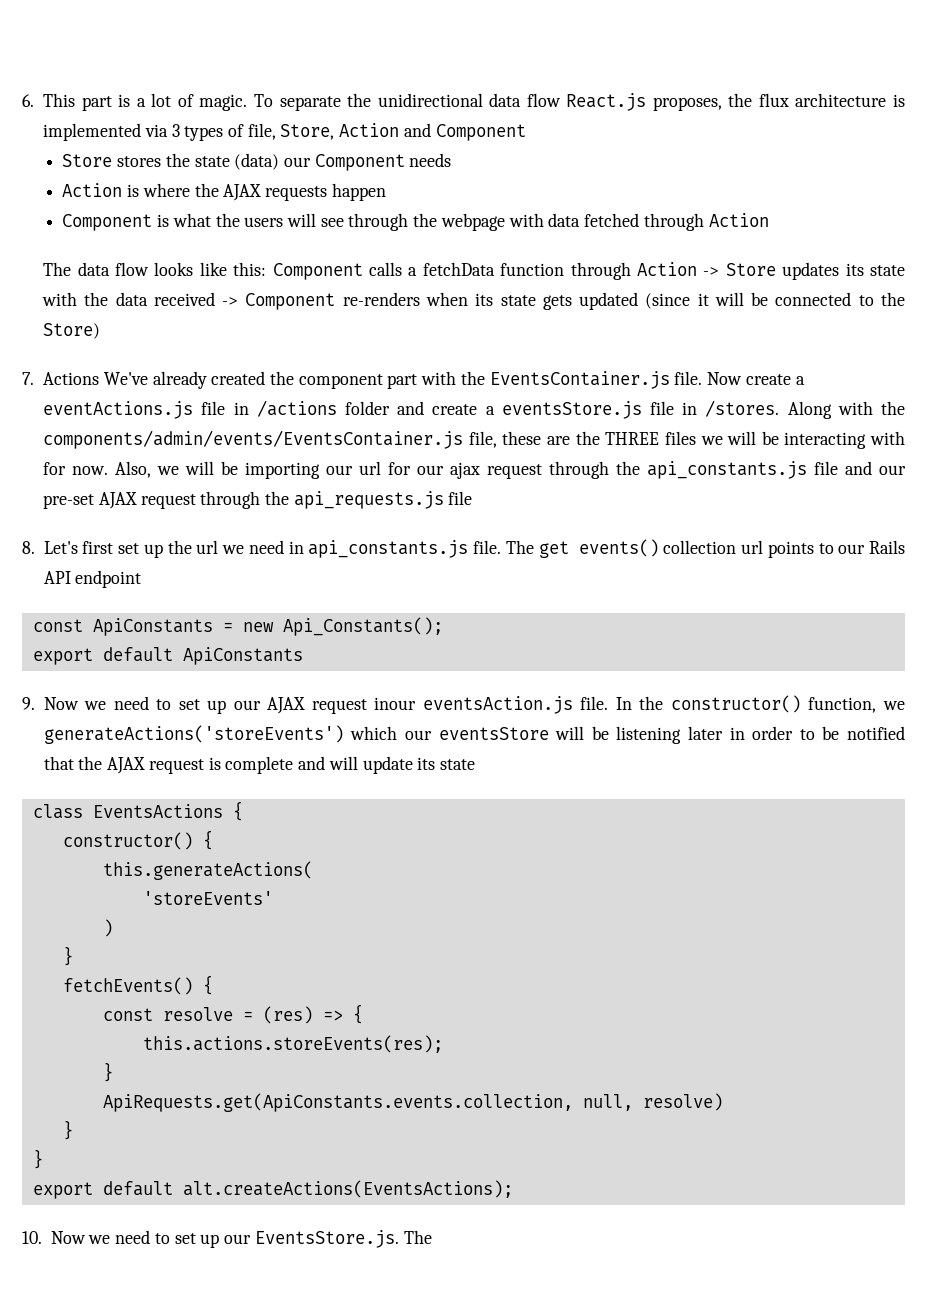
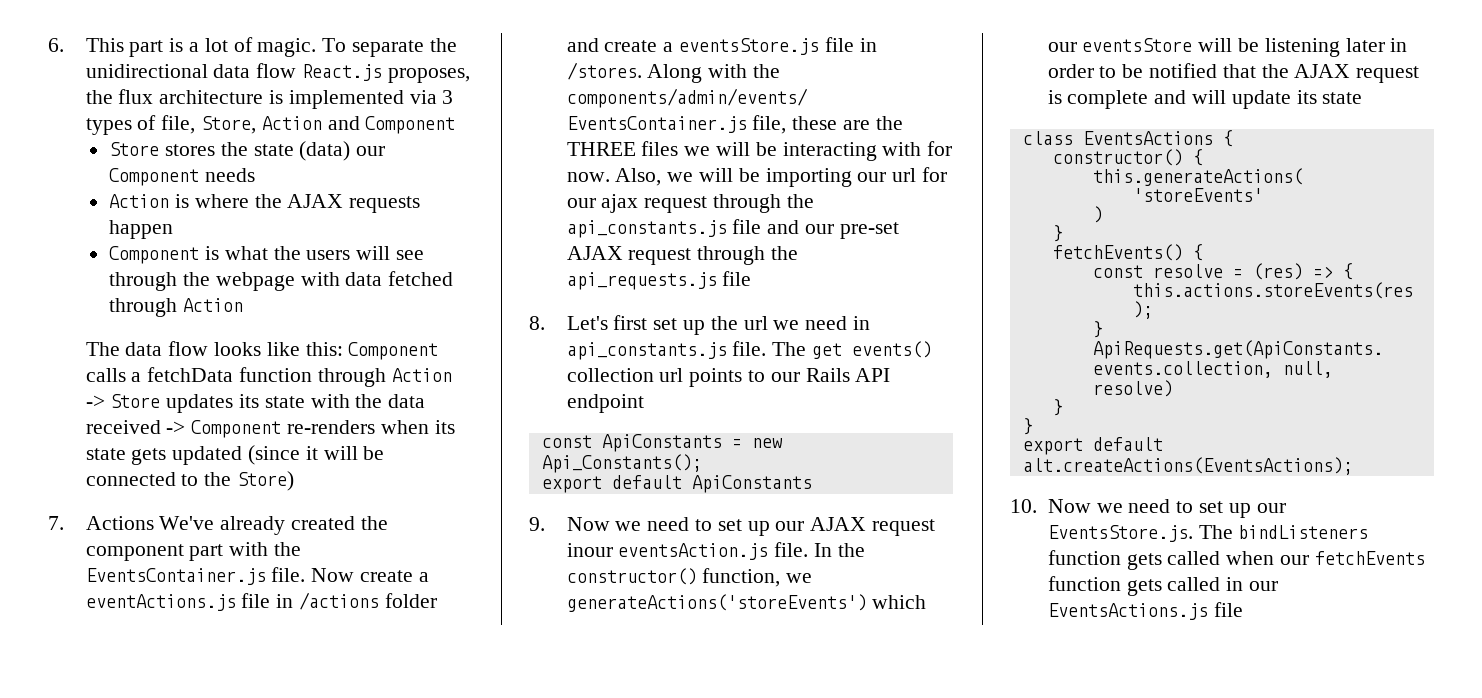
(432, 1237) none -> [1238,525,1369,539] [1047,550,1425,570] [1047,576,1278,596] [1047,602,1243,620] bindListeners function gets called when our fetchEvents function gets called in our EventsActions.js file

